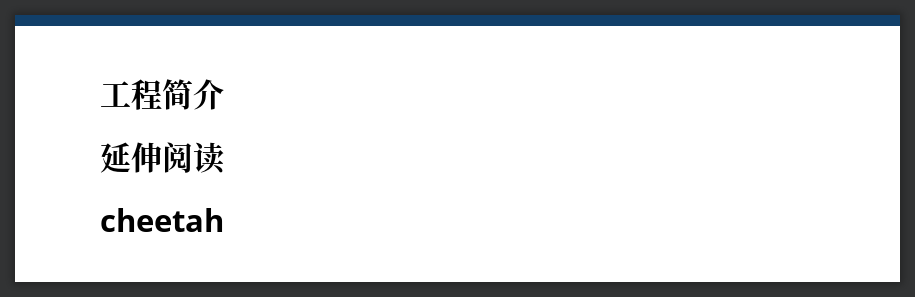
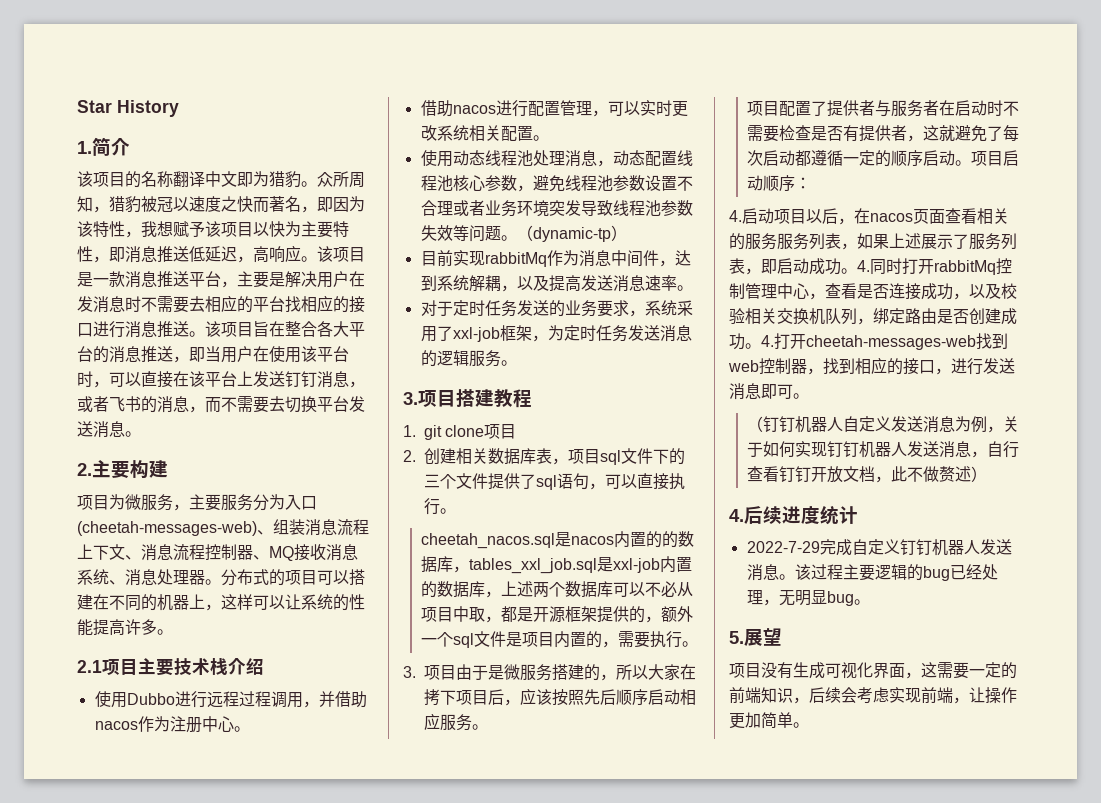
[100,79,224,110] [100,142,225,174] [100,208,224,232] 工程简介 // 延伸阅读 // cheetah -> [77,100,179,117] [77,137,130,156] [77,171,365,188] [77,196,365,213] [77,221,349,238] [77,245,365,263] [77,271,365,288] [77,295,365,313] [77,321,365,338] [77,346,349,363] [77,371,365,388] [77,396,365,413] [77,421,141,438] [77,460,168,479] [77,494,317,511] [77,519,369,536] [77,544,358,561] [77,569,365,586] [77,594,365,611] [77,619,173,636] [77,658,264,676] [94,691,367,708] [94,716,250,733] [420,100,688,117] [420,125,549,141] [420,150,693,167] [420,175,693,192] [420,200,693,217] [420,225,627,242] [420,250,691,267] [420,275,693,292] [420,300,693,317] [420,325,692,342] [420,350,517,367] [403,389,532,408] [403,424,517,440] [403,448,685,465] [424,473,685,490] [424,498,456,515] [420,531,694,549] [420,556,692,574] [420,581,693,598] [420,606,693,623] [420,631,698,648] [403,664,696,681] [424,688,696,706] [424,713,488,731] [746,100,1019,117] [746,125,1019,142] [746,150,1019,167] [746,175,811,192] [729,208,1009,225] [729,233,1017,250] [729,258,1012,275] [729,283,1017,300] [729,308,1017,325] [729,333,1008,350] [728,357,1015,375] [729,383,809,400] [746,416,1019,433] [746,441,1019,458] [746,466,987,483] [729,505,858,525] [746,539,1012,556] [746,564,998,581] [746,590,870,606] [729,628,782,646] [729,662,1017,679] [729,687,1017,704] [729,712,809,729] Star History // 1.简介 // 该项目的名称翻译中文即为猎豹。众所周知，猎豹被冠以速度之快而著名，即因为该特性，我想赋予该项目以快为主要特性，即消息推送低延迟，高响应。该项目是一款消息推送平台，主要是解决用户在发消息时不需要去相应的平台找相应的接口进行消息推送。该项目旨在整合各大平台的消息推送，即当用户在使用该平台时，可以直接在该平台上发送钉钉消息，或者飞书的消息，而不需要去切换平台发送消息。 // 2.主要构建 // 项目为微服务，主要服务分为入口(cheetah-messages-web)、组装消息流程上下文、消息流程控制器、MQ接收消息系统、消息处理器。分布式的项目可以搭建在不同的机器上，这样可以让系统的性能提高许多。 // 2.1项目主要技术栈介绍 // 使用Dubbo进行远程过程调用，并借助nacos作为注册中心。 // 借助nacos进行配置管理，可以实时更改系统相关配置。 // 使用动态线程池处理消息，动态配置线程池核心参数，避免线程池参数设置不合理或者业务环境突发导致线程池参数失效等问题。（dynamic-tp） // 目前实现rabbitMq作为消息中间件，达到系统解耦，以及提高发送消息速率。 // 对于定时任务发送的业务要求，系统采用了xxl-job框架，为定时任务发送消息的逻辑服务。 // 3.项目搭建教程 // 1. git clone项目 // 2.创建相关数据库表，项目sql文件下的三个文件提供了sql语句，可以直接执行。 // cheetah_nacos.sql是nacos内置的的数据库，tables_xxl_job.sql是xxl-job内置的数据库，上述两个数据库可以不必从项目中取，都是开源框架提供的，额外一个sql文件是项目内置的，需要执行。 // 3.项目由于是微服务搭建的，所以大家在拷下项目后，应该按照先后顺序启动相应服务。 // 项目配置了提供者与服务者在启动时不需要检查是否有提供者，这就避免了每次启动都遵循一定的顺序启动。项目启动顺序： // 4.启动项目以后，在nacos页面查看相关的服务服务列表，如果上述展示了服务列表，即启动成功。4.同时打开rabbitMq控制管理中心，查看是否连接成功，以及校验相关交换机队列，绑定路由是否创建成功。4.打开cheetah-messages-web找到web控制器，找到相应的接口，进行发送消息即可。 // （钉钉机器人自定义发送消息为例，关于如何实现钉钉机器人发送消息，自行查看钉钉开放文档，此不做赘述） // 4.后续进度统计 // 2022-7-29完成自定义钉钉机器人发送消息。该过程主要逻辑的bug已经处理，无明显bug。 // 5.展望 // 项目没有生成可视化界面，这需要一定的前端知识，后续会考虑实现前端，让操作更加简单。

